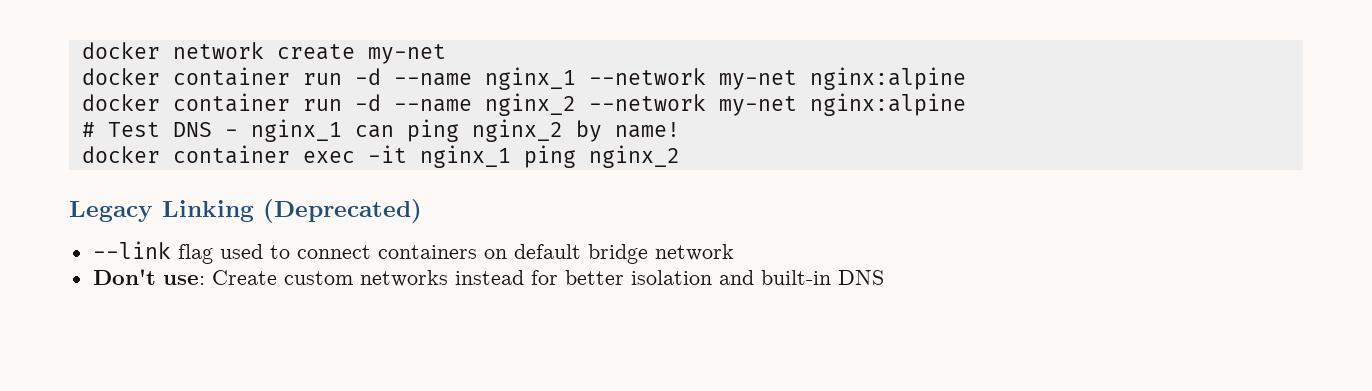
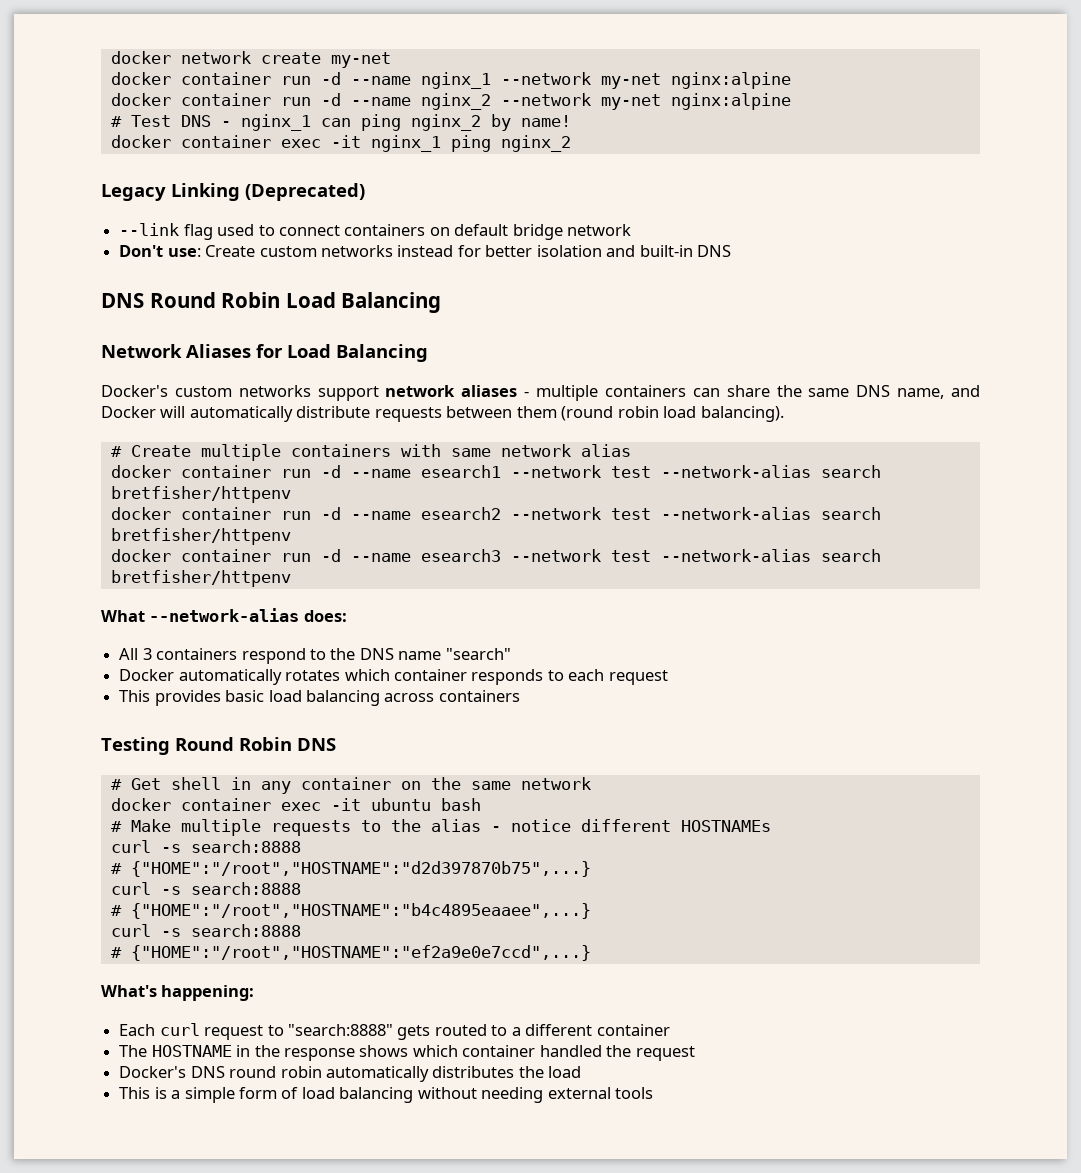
(884, 277) none -> [101,292,442,313] [101,344,428,362] [101,385,981,401] [101,406,784,422] [110,444,631,461] [110,465,881,478] [110,486,291,503] [110,507,881,520] [110,528,291,545] [110,549,881,562] [110,570,291,587] [101,608,347,622] [119,648,511,664] [119,669,668,685] [119,690,520,706] [101,737,336,755] [110,777,591,794] [110,798,481,811] [110,819,771,836] [110,840,301,853] [110,861,591,877] [110,882,301,895] [110,903,591,919] [110,924,301,937] [110,945,591,961] [101,985,255,1001] [119,1023,670,1040] [119,1045,695,1061] [119,1066,582,1082] [119,1087,654,1103] // DNS Round Robin Load Balancing // Network Aliases for Load Balancing // Docker's custom networks support network aliases - multiple containers can share the same DNS name, and Docker will automatically distribute requests between them (round robin load balancing). // # Create multiple containers with same network alias // docker container run -d --name esearch1 --network test --network-alias search bretfisher/httpenv // docker container run -d --name esearch2 --network test --network-alias search bretfisher/httpenv // docker container run -d --name esearch3 --network test --network-alias search bretfisher/httpenv // What --network-alias does: // All 3 containers respond to the DNS name "search" // Docker automatically rotates which container responds to each request // This provides basic load balancing across containers // Testing Round Robin DNS // # Get shell in any container on the same network // docker container exec -it ubuntu bash // # Make multiple requests to the alias - notice different HOSTNAMEs // curl -s search:8888 // # {"HOME":"/root","HOSTNAME":"d2d397870b75",...} // curl -s search:8888 // # {"HOME":"/root","HOSTNAME":"b4c4895eaaee",...} // curl -s search:8888 // # {"HOME":"/root","HOSTNAME":"ef2a9e0e7ccd",...} // What's happening: // Each curl request to "search:8888" gets routed to a different container // The HOSTNAME in the response shows which container handled the request // Docker's DNS round robin automatically distributes the load // This is a simple form of load balancing without needing external tools

